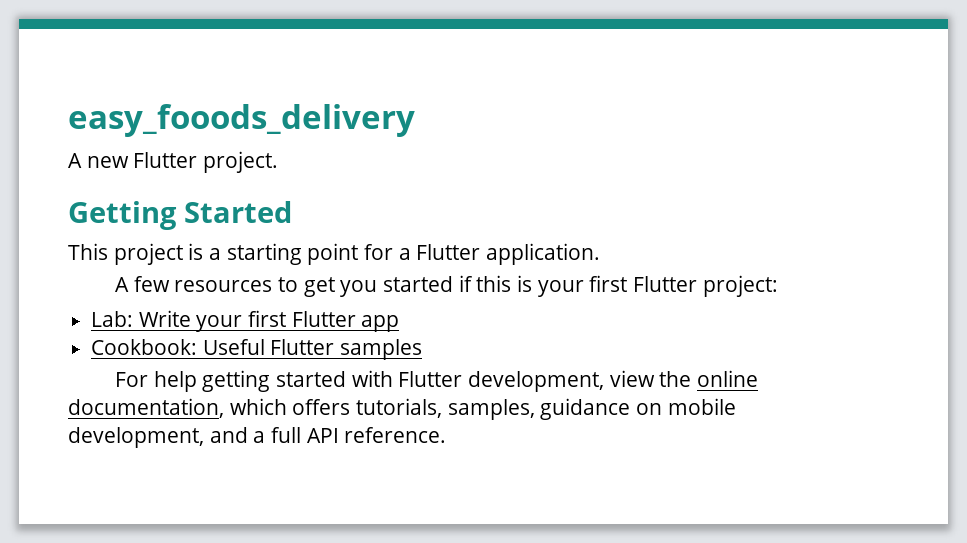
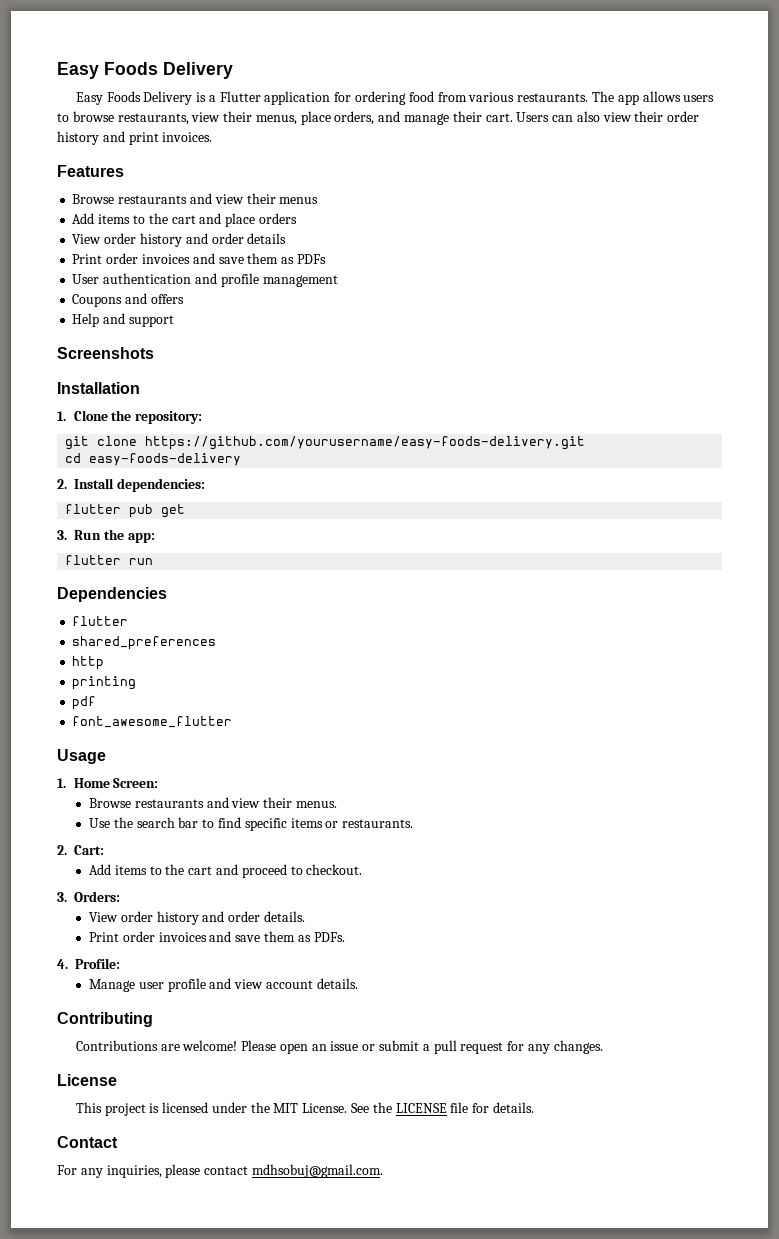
[68,104,415,137] [68,151,279,173] [68,201,292,230] [68,243,601,265] [114,275,778,297] [91,310,400,332] [91,339,423,360] [114,370,758,392] [68,398,736,420] [68,427,447,448] easy_fooods_delivery // A new Flutter project. // Getting Started // This project is a starting point for a Flutter application. // A few resources to get you started if this is your first Flutter project: // Lab: Write your first Flutter app // Cookbook: Useful Flutter samples // For help getting started with Flutter development, view the online documentation, which offers tutorials, samples, guidance on mobile development, and a full API reference. -> [57,62,233,79] [75,91,715,105] [57,111,700,125] [57,131,213,145] [57,165,124,177] [72,193,319,204] [72,213,297,227] [72,233,287,247] [72,253,326,264] [72,273,338,287] [72,293,184,307] [72,313,174,327] [57,347,154,359] [57,382,140,394] [57,410,203,424] [65,436,586,450] [65,453,242,466] [57,478,205,492] [65,504,186,518] [57,529,155,543] [65,555,154,565] [57,587,167,602] [72,616,129,626] [72,636,217,650] [72,656,105,670] [72,676,137,690] [72,696,97,710] [72,716,233,728] [57,749,106,764] [57,778,159,788] [89,797,337,808] [89,817,414,831] [57,845,104,855] [89,864,363,878] [57,891,120,902] [89,911,305,925] [89,931,345,942] [57,958,120,969] [89,978,358,992] [57,1012,153,1027] [75,1040,603,1054] [57,1074,117,1086] [75,1102,534,1116] [57,1136,118,1148] [57,1164,383,1178] Easy Foods Delivery // Easy Foods Delivery is a Flutter application for ordering food from various restaurants. The app allows users to browse restaurants, view their menus, place orders, and manage their cart. Users can also view their order history and print invoices. // Features // Browse restaurants and view their menus // Add items to the cart and place orders // View order history and order details // Print order invoices and save them as PDFs // User authentication and profile management // Coupons and offers // Help and support // Screenshots // Installation // 1. Clone the repository: // git clone https://github.com/yourusername/easy-foods-delivery.git // cd easy-foods-delivery // 2. Install dependencies: // flutter pub get // 3. Run the app: // flutter run // Dependencies // flutter // shared_preferences // http // printing // pdf // font_awesome_flutter // Usage // 1. Home Screen: // Browse restaurants and view their menus. // Use the search bar to find specific items or restaurants. // 2. Cart: // Add items to the cart and proceed to checkout. // 3. Orders: // View order history and order details. // Print order invoices and save them as PDFs. // 4. Profile: // Manage user profile and view account details. // Contributing // Contributions are welcome! Please open an issue or submit a pull request for any changes. // License // This project is licensed under the MIT License. See the LICENSE file for details. // Contact // For any inquiries, please contact mdhsobuj@gmail.com.

